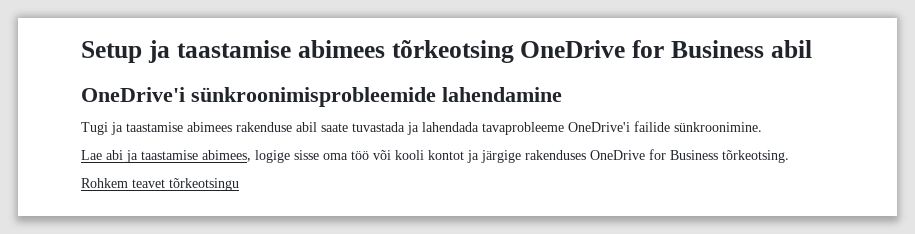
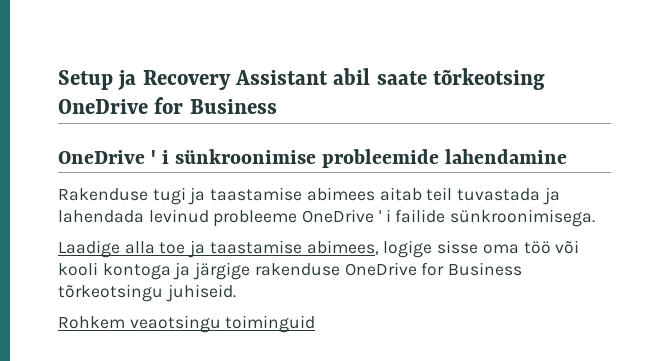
[176,40,385,58] taastamise abimees -> [142,68,427,90] Recovery Assistant abil saate
[771,40,813,58] [81,87,436,107] abil // OneDrive'i sünkroonimisprobleemide -> [58,149,440,168] // OneDrive ' i sünkroonimise probleemide
[81,121,762,135] [81,150,123,160] Tugi ja taastamise abimees rakenduse abil saate tuvastada ja lahendada tavaprobleeme OneDrive'i failide sünkroonimine. // Lae abi -> [58,187,560,205] [58,209,596,227] [58,240,186,258] Rakenduse tugi ja taastamise abimees aitab teil tuvastada ja lahendada levinud probleeme OneDrive ' i failide sünkroonimisega. // Laadige alla toe
[428,150,464,160] kontot -> [102,263,171,280] kontoga
[525,149,789,163] rakenduses OneDrive for Business tõrkeotsing. -> [254,262,523,276] [58,284,236,302] rakenduse OneDrive for Business tõrkeotsingu juhiseid.
[132,178,239,191] teavet tõrkeotsingu -> [129,315,316,333] veaotsingu toiminguid

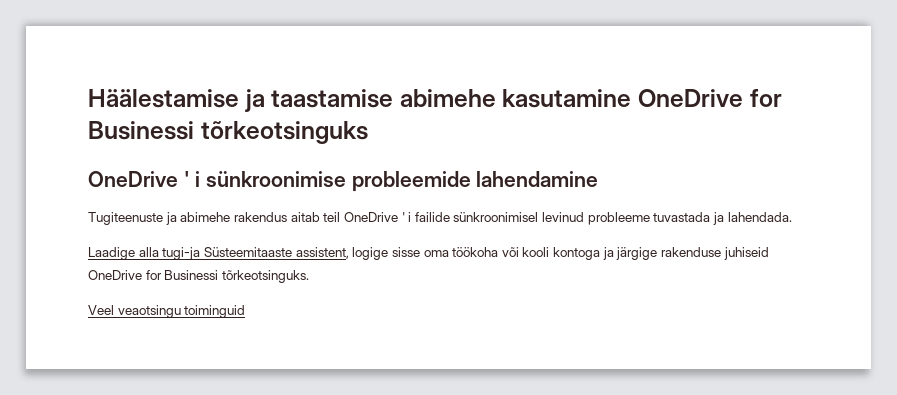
[58,68,546,90] [58,97,277,114] Setup ja Recovery Assistant abil saate tõrkeotsing OneDrive for Business -> [88,89,782,112] [88,121,368,144] Häälestamise ja taastamise abimehe kasutamine OneDrive for Businessi tõrkeotsinguks
[58,187,560,205] [58,209,596,227] [58,240,379,258] Rakenduse tugi ja taastamise abimees aitab teil tuvastada ja lahendada levinud probleeme OneDrive ' i failide sünkroonimisega. // Laadige alla toe ja taastamise abimees, -> [88,212,792,225] [88,247,349,260] Tugiteenuste ja abimehe rakendus aitab teil OneDrive ' i failide sünkroonimisel levinud probleeme tuvastada ja lahendada. // Laadige alla tugi-ja Süsteemitaaste assistent,
[523,241,551,254] töö -> [452,247,499,257] töökoha
[344,262,523,276] [58,284,236,302] [58,316,125,329] OneDrive for Business tõrkeotsingu juhiseid. // Rohkem -> [723,247,769,260] [88,270,309,283] [88,305,114,315] juhiseid OneDrive for Businessi tõrkeotsinguks. // Veel

